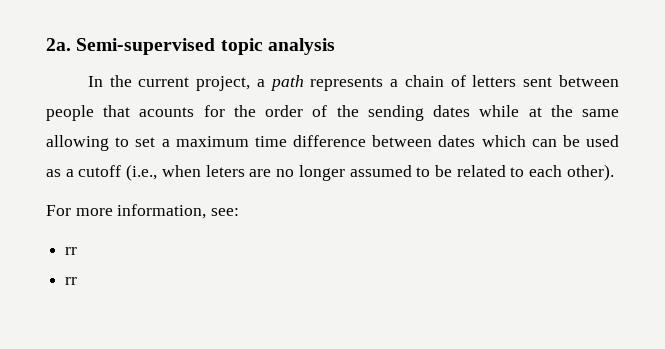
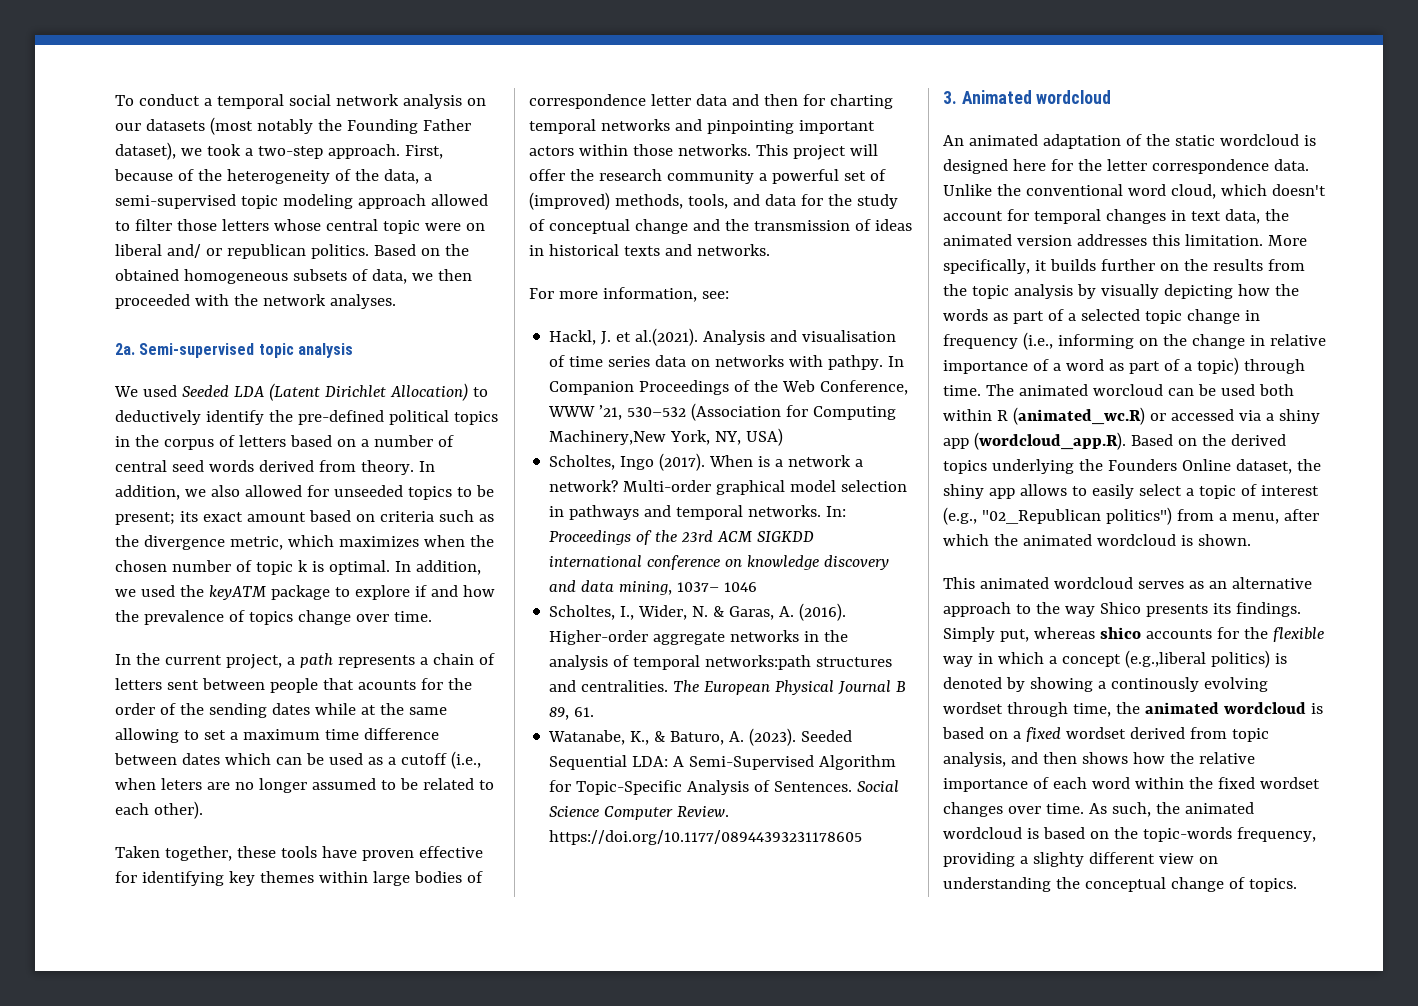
[46,38,335,55] 2a. Semi-supervised topic analysis -> [115,94,486,109] [115,117,471,135] [115,142,443,160] [114,169,432,184] [115,194,488,209] [115,219,485,234] [115,244,469,259] [115,269,472,284] [115,294,396,309] [115,343,353,358] [114,383,488,401] [115,410,498,425] [115,435,454,450] [115,460,435,475] [115,485,494,500] [115,510,494,525] [115,535,494,550] [115,560,481,575] [115,585,495,600] [115,610,432,625] To conduct a temporal social network analysis on our datasets (most notably the Founding Father dataset), we took a two-step approach. First, because of the heterogeneity of the data, a semi-supervised topic modeling approach allowed to filter those letters whose central topic were on liberal and/ or republican politics. Based on the obtained homogeneous subsets of data, we then proceeded with the network analyses. // 2a. Semi-supervised topic analysis // We used Seeded LDA (Latent Dirichlet Allocation) to deductively identify the pre-defined political topics in the corpus of letters based on a number of central seed words derived from theory. In addition, we also allowed for unseeded topics to be present; its exact amount based on criteria such as the divergence metric, which maximizes when the chosen number of topic k is optimal. In addition, we used the keyATM package to explore if and how the prevalence of topics change over time.
[46,204,240,219] [65,247,78,255] [65,277,78,285] For more information, see: // rr // rr -> [115,846,483,861] [115,871,483,886] [529,94,893,109] [529,119,875,134] [529,144,878,160] [529,169,886,184] [529,192,898,210] [529,219,912,234] [529,244,770,256] [529,287,729,302] [549,328,897,346] [549,355,905,370] [549,380,909,395] [548,403,897,421] [549,428,784,446] [549,453,864,471] [549,480,908,495] [549,505,847,520] [549,530,815,545] [549,555,890,570] [549,580,758,595] [549,603,847,621] [549,630,849,645] [549,655,893,670] [549,680,907,695] [549,707,595,720] [548,728,853,746] [549,755,897,770] [549,780,900,795] [549,806,730,820] [549,830,863,845] [943,90,1112,104] [943,134,1316,149] [943,159,1309,174] [943,184,1326,199] [943,209,1289,224] [943,234,1307,246] [943,259,1305,274] [943,284,1299,299] [943,309,1260,324] [943,332,1326,350] [943,357,1305,375] [943,384,1294,396] [943,407,1320,425] [943,432,1286,450] [943,459,1321,474] [943,484,1319,499] [943,507,1319,525] [943,534,1251,546] [943,577,1312,589] [943,602,1301,617] [943,627,1324,642] [943,650,1287,668] [943,677,1268,692] [943,702,1323,717] [942,727,1269,742] [943,752,1255,767] [943,777,1320,792] [943,802,1254,817] [943,827,1316,842] [943,852,1218,867] [943,877,1297,892] Taken together, these tools have proven effective for identifying key themes within large bodies of correspondence letter data and then for charting temporal networks and pinpointing important actors within those networks. This project will offer the research community a powerful set of (improved) methods, tools, and data for the study of conceptual change and the transmission of ideas in historical texts and networks. // For more information, see: // Hackl, J. et al.(2021). Analysis and visualisation of time series data on networks with pathpy. In Companion Proceedings of the Web Conference, WWW ’21, 530–532 (Association for Computing Machinery,New York, NY, USA) // Scholtes, Ingo (2017). When is a network a network? Multi-order graphical model selection in pathways and temporal networks. In: Proceedings of the 23rd ACM SIGKDD international conference on knowledge discovery and data mining, 1037– 1046 // Scholtes, I., Wider, N. & Garas, A. (2016). Higher-order aggregate networks in the analysis of temporal networks:path structures and centralities. The European Physical Journal B 89, 61. // Watanabe, K., & Baturo, A. (2023). Seeded Sequential LDA: A Semi-Supervised Algorithm for Topic-Specific Analysis of Sentences. Social Science Computer Review. https://doi.org/10.1177/08944393231178605 // 3. Animated wordcloud // An animated adaptation of the static wordcloud is designed here for the letter correspondence data. Unlike the conventional word cloud, which doesn't account for temporal changes in text data, the animated version addresses this limitation. More specifically, it builds further on the results from the topic analysis by visually depicting how the words as part of a selected topic change in frequency (i.e., informing on the change in relative importance of a word as part of a topic) through time. The animated worcloud can be used both within R (animated_wc.R) or accessed via a shiny app (wordcloud_app.R). Based on the derived topics underlying the Founders Online dataset, the shiny app allows to easily select a topic of interest (e.g., "02_Republican politics") from a menu, after which the animated wordcloud is shown. // This animated wordcloud serves as an alternative approach to the way Shico presents its findings. Simply put, whereas shico accounts for the flexible way in which a concept (e.g.,liberal politics) is denoted by showing a continously evolving wordset through time, the animated wordcloud is based on a fixed wordset derived from topic analysis, and then shows how the relative importance of each word within the fixed wordset changes over time. As such, the animated wordcloud is based on the topic-words frequency, providing a slighty different view on understanding the conceptual change of topics.

